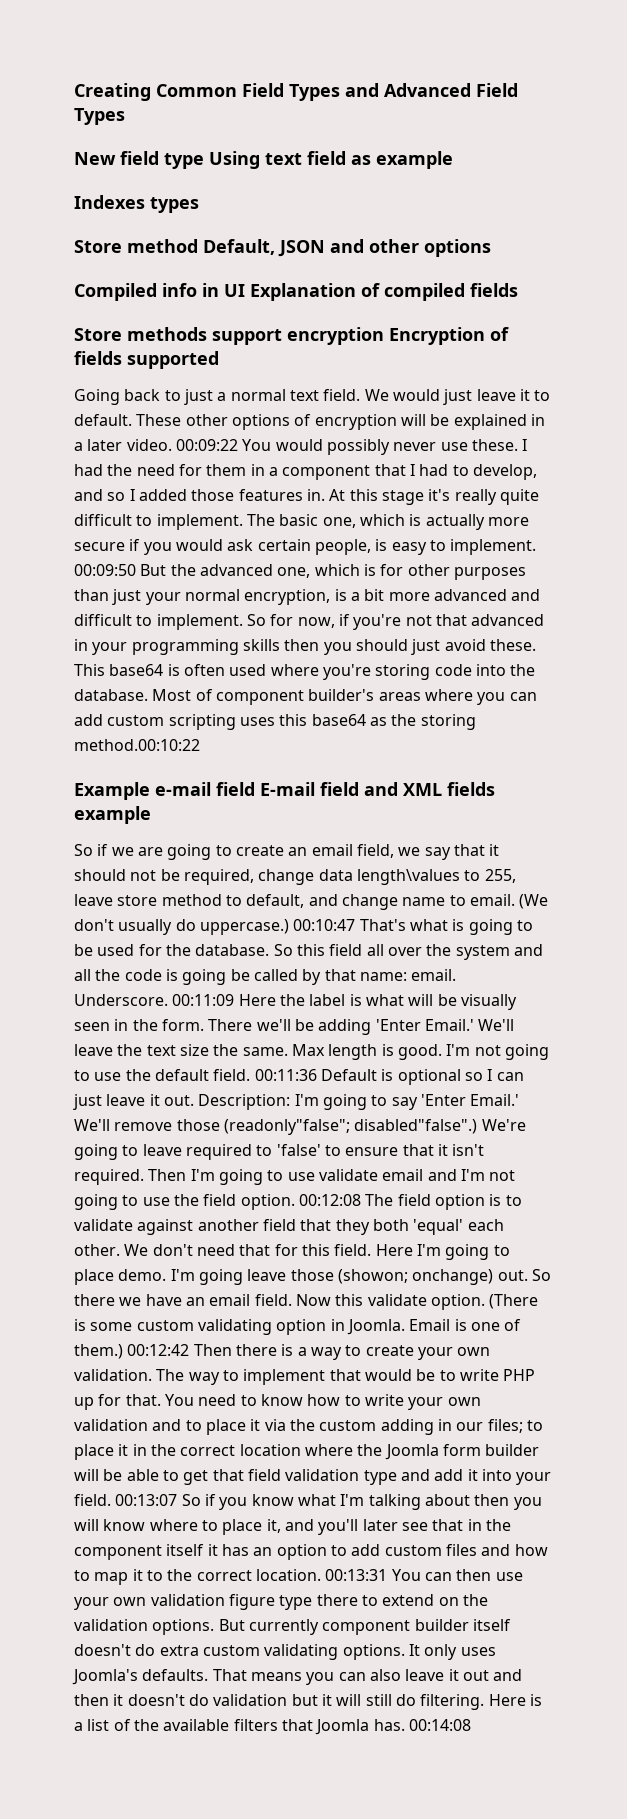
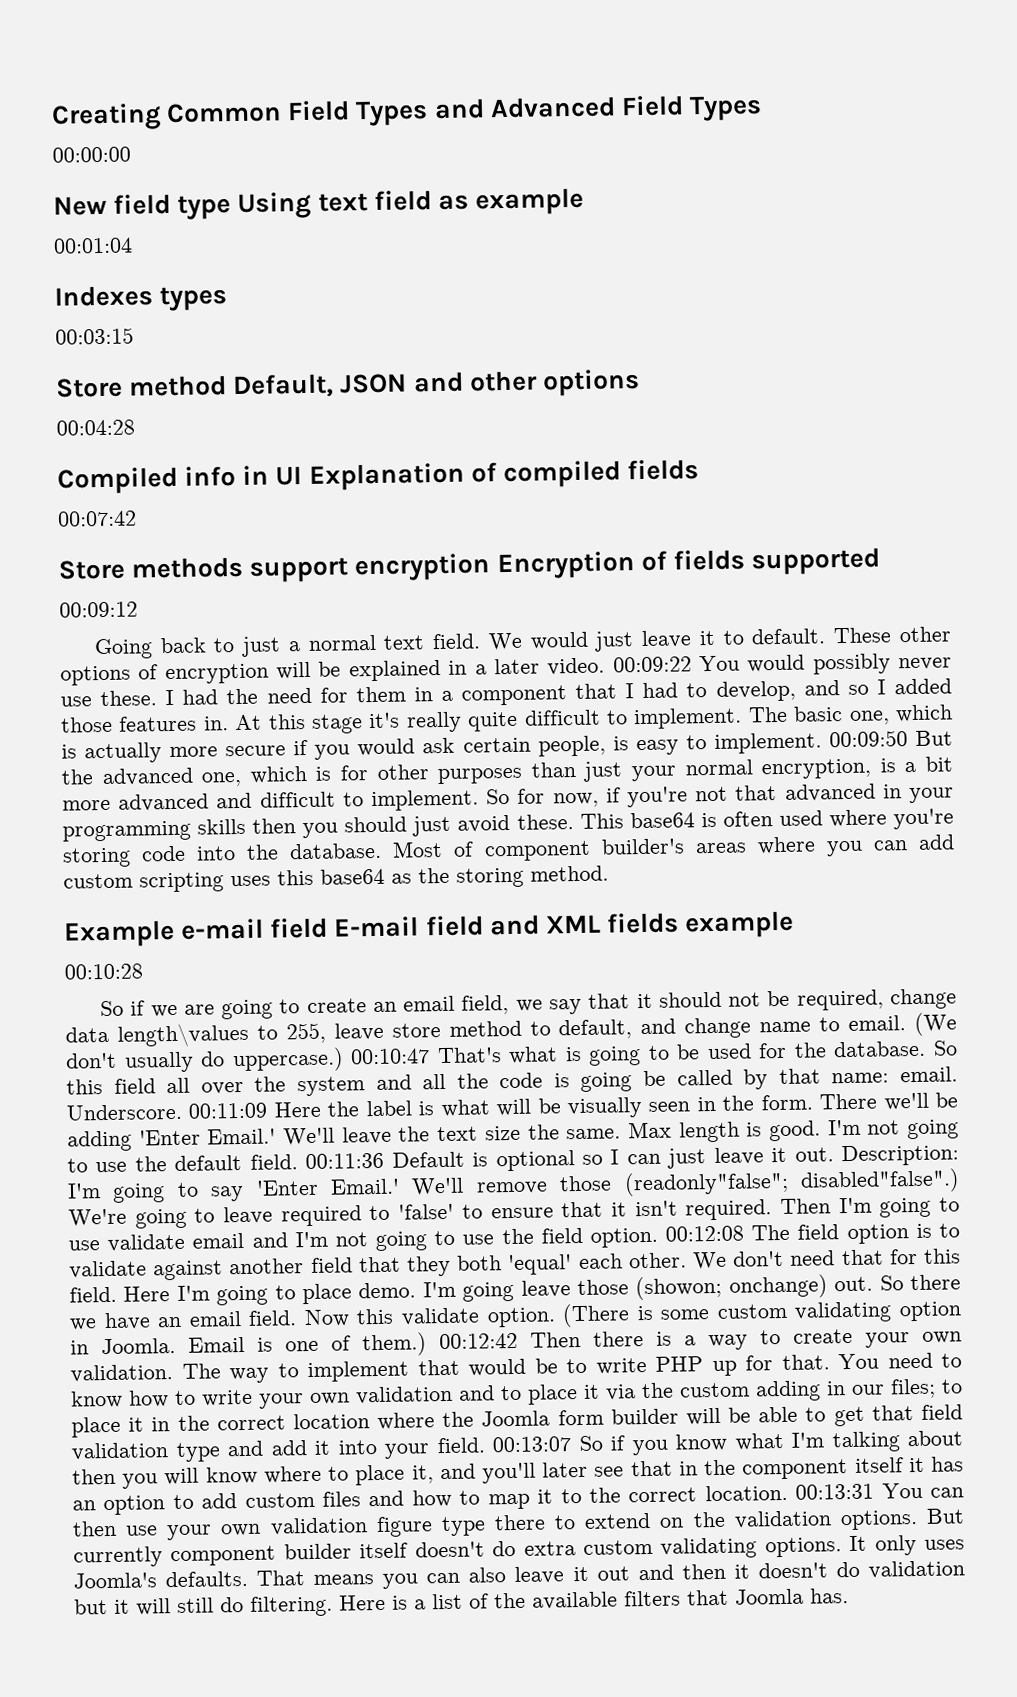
(125, 116) none -> [52,146,131,163] // 00:00:00
(453, 160) none -> [53,237,133,254] // 00:01:04
(199, 205) none -> [55,327,134,345] // 00:03:15
(491, 248) none -> [56,419,135,436] // 00:04:28
(518, 290) none -> [57,510,137,527] // 00:07:42
(219, 360) none -> [59,601,138,618] // 00:09:12
[74,739,200,751] method.00:10:22 -> [530,865,609,882] method.
(151, 815) none -> [64,963,143,980] // 00:10:28
[408,1719,471,1731] 00:14:08 -> (849, 1596) none

